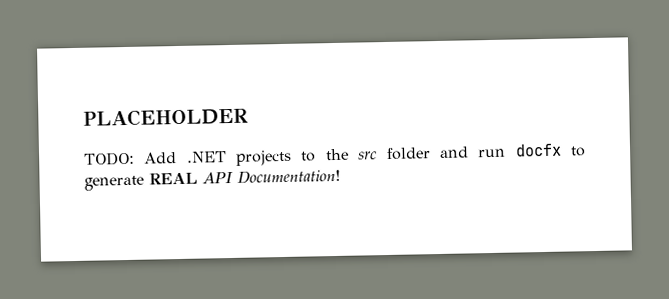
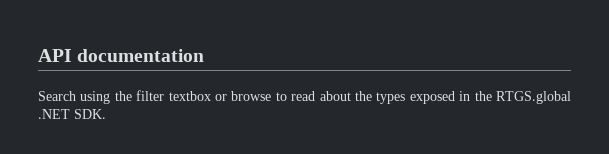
[83,107,249,127] [84,143,587,166] [84,168,341,191] PLACEHOLDER // TODO: Add .NET projects to the src folder and run docfx to generate REAL API Documentation! -> [38,49,205,62] [38,90,571,104] [38,109,106,119] API documentation // Search using the filter textbox or browse to read about the types exposed in the RTGS.global .NET SDK.

